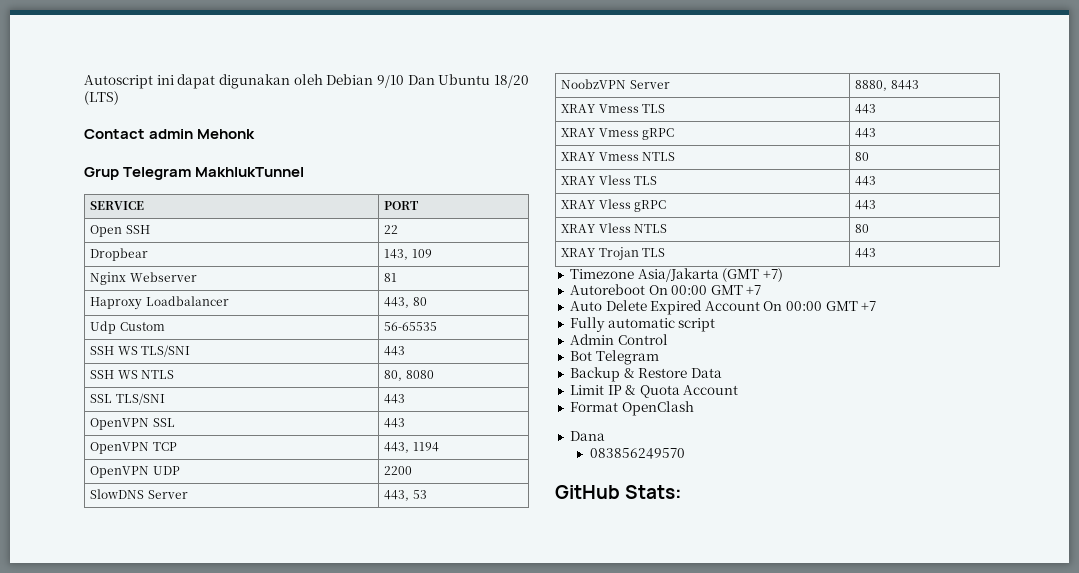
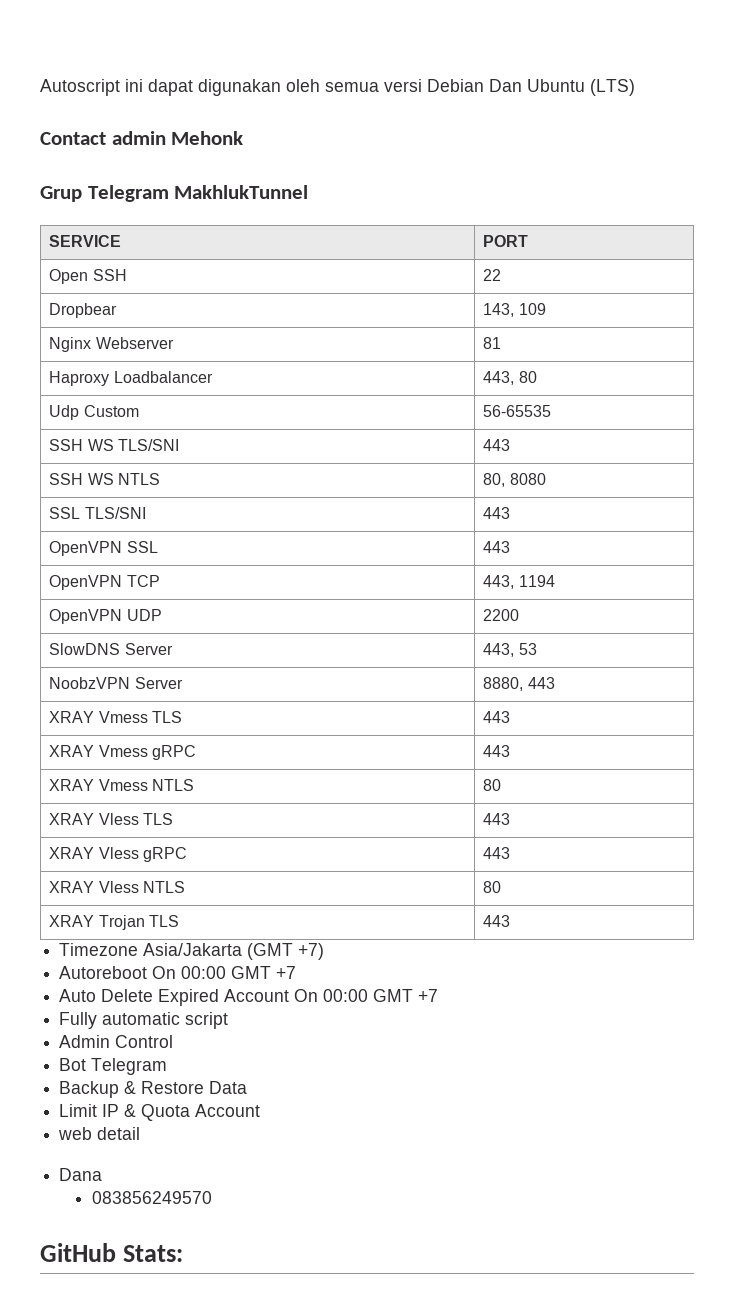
[326,74,404,88] Debian 9/10 -> [325,79,484,92] semua versi Debian
[494,75,529,88] 18/20 -> (585, 85) none
[890,80,919,90] 8443 -> [527,677,555,689] 443
[569,401,694,416] Format OpenClash -> [58,1127,141,1140] web detail

